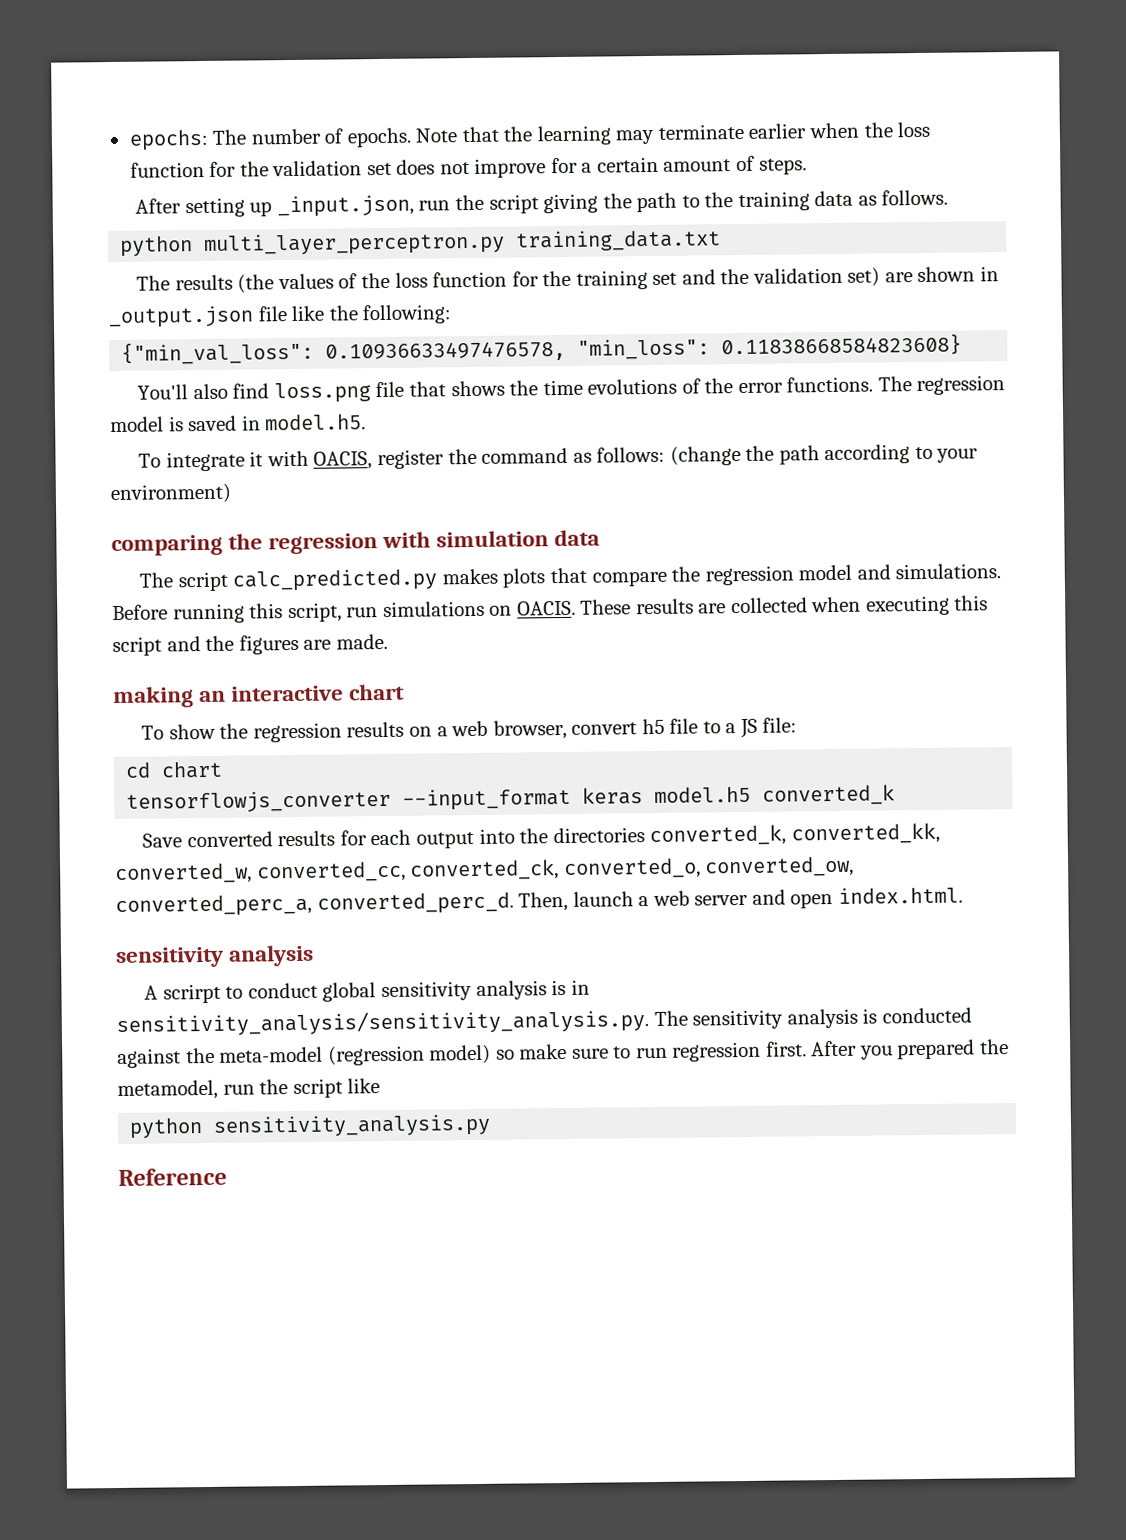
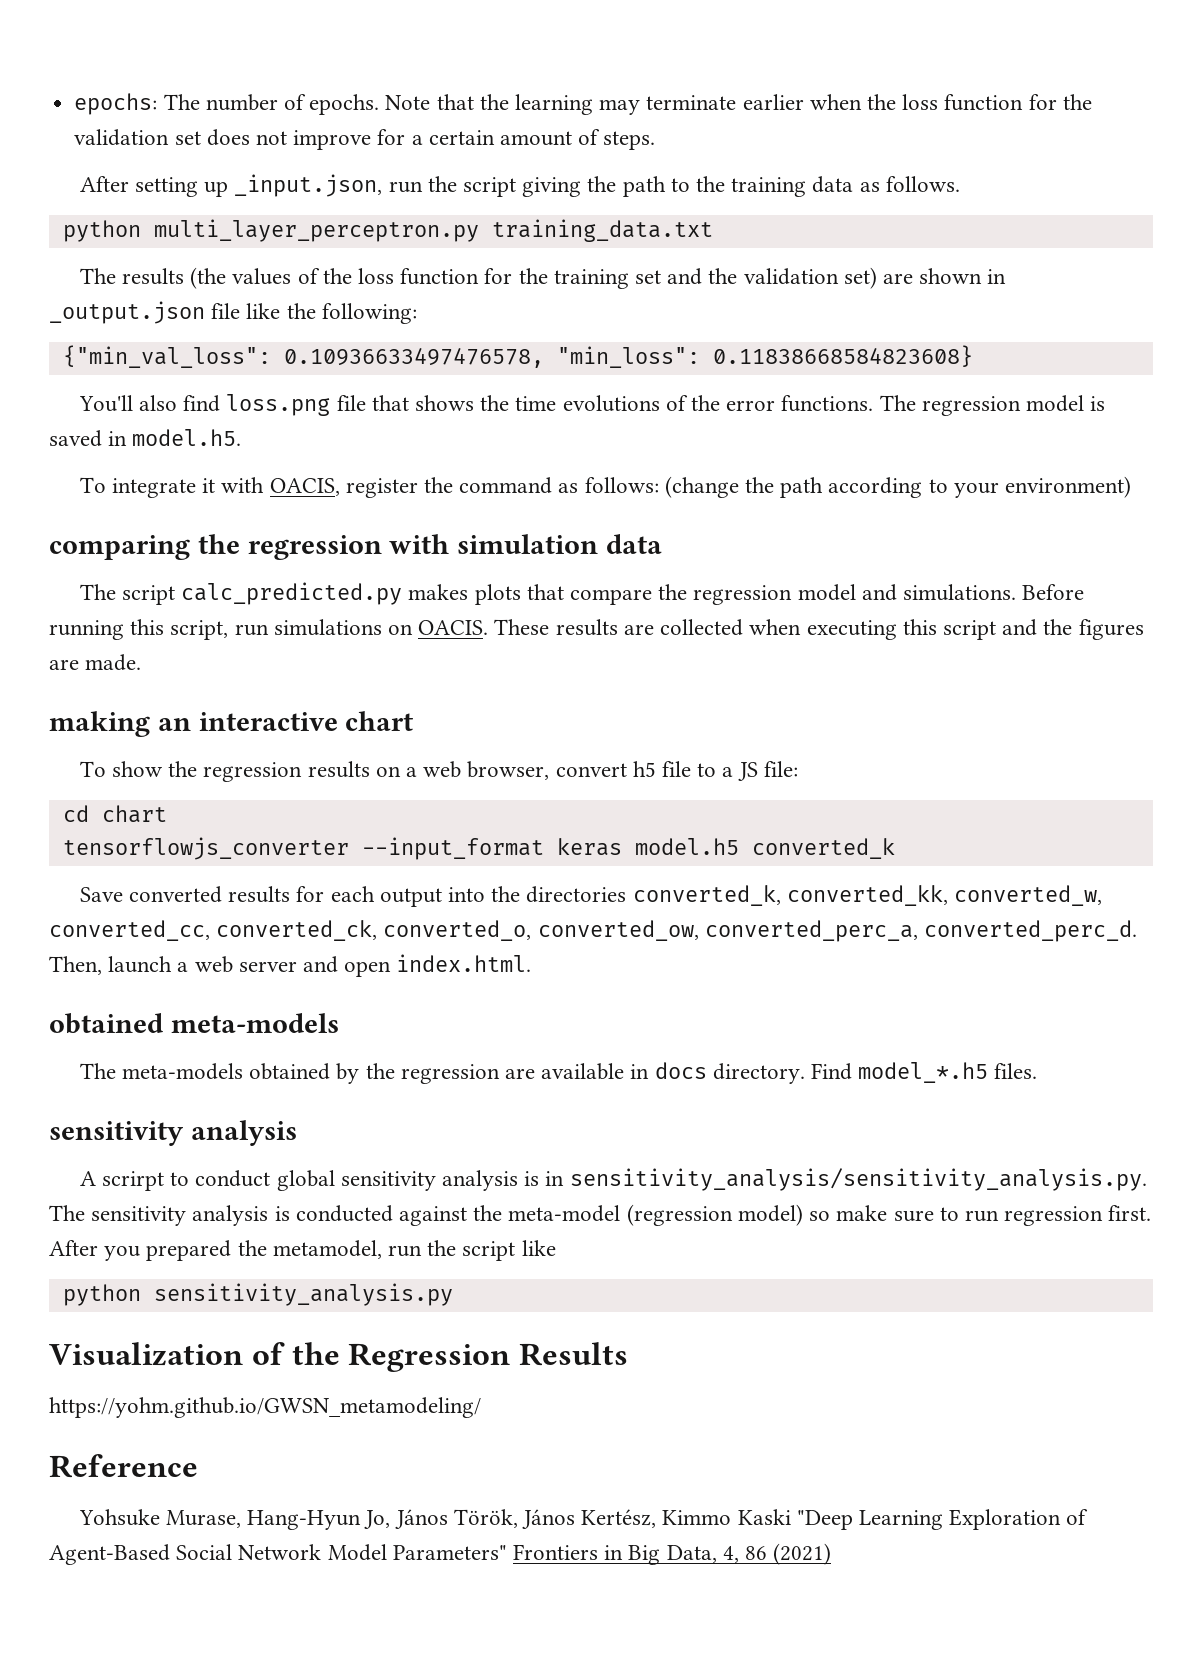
(963, 895) none -> [49,1013,339,1034] [79,1062,1038,1084] // obtained meta-models // The meta-models obtained by the regression are available in docs directory. Find model_*.h5 files.
[118,1167,227,1186] Reference -> [49,1342,629,1372] [49,1397,481,1418] [49,1454,198,1478] [78,1509,1089,1530] [49,1543,832,1565] Visualization of the Regression Results // https://yohm.github.io/GWSN_metamodeling/ // Reference // Yohsuke Murase, Hang-Hyun Jo, János Török, János Kertész, Kimmo Kaski "Deep Learning Exploration of Agent-Based Social Network Model Parameters" Frontiers in Big Data, 4, 86 (2021)

